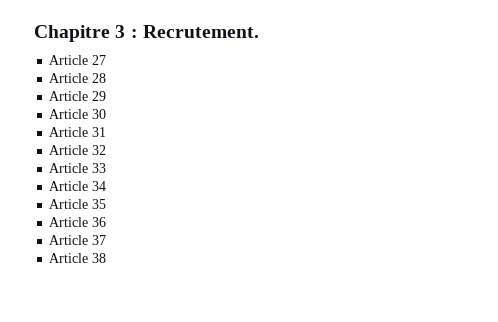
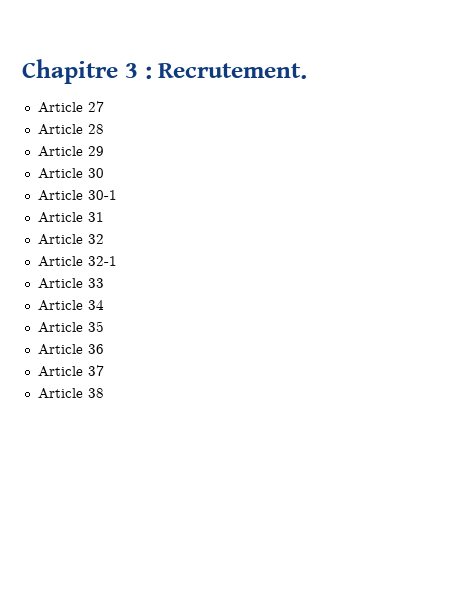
(107, 114) none -> [37,190,117,201] // Article 30-1
(107, 150) none -> [37,256,117,267] // Article 32-1

